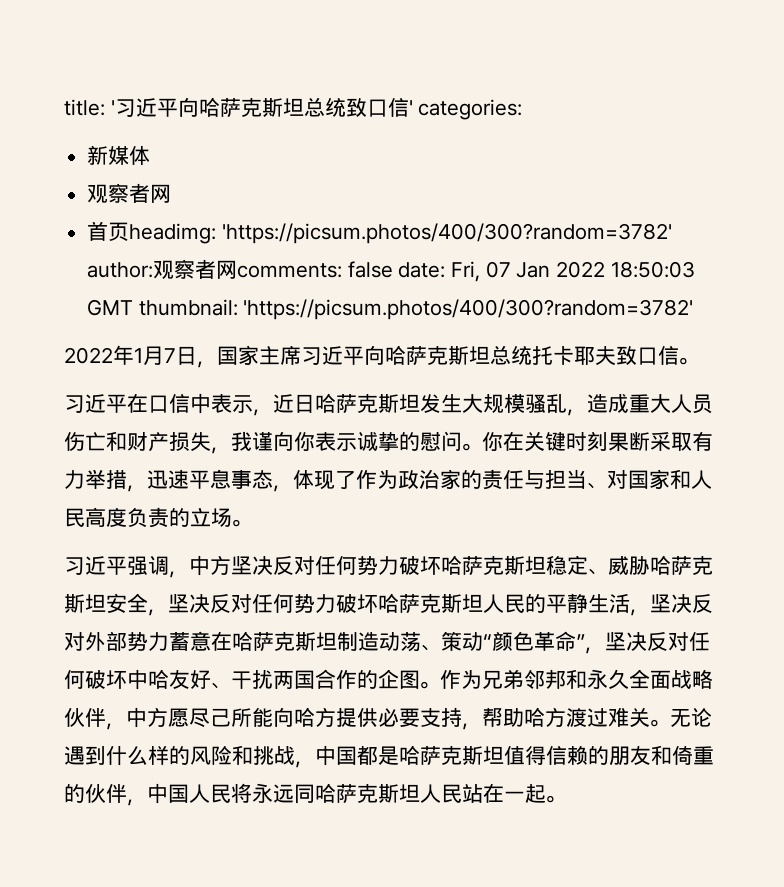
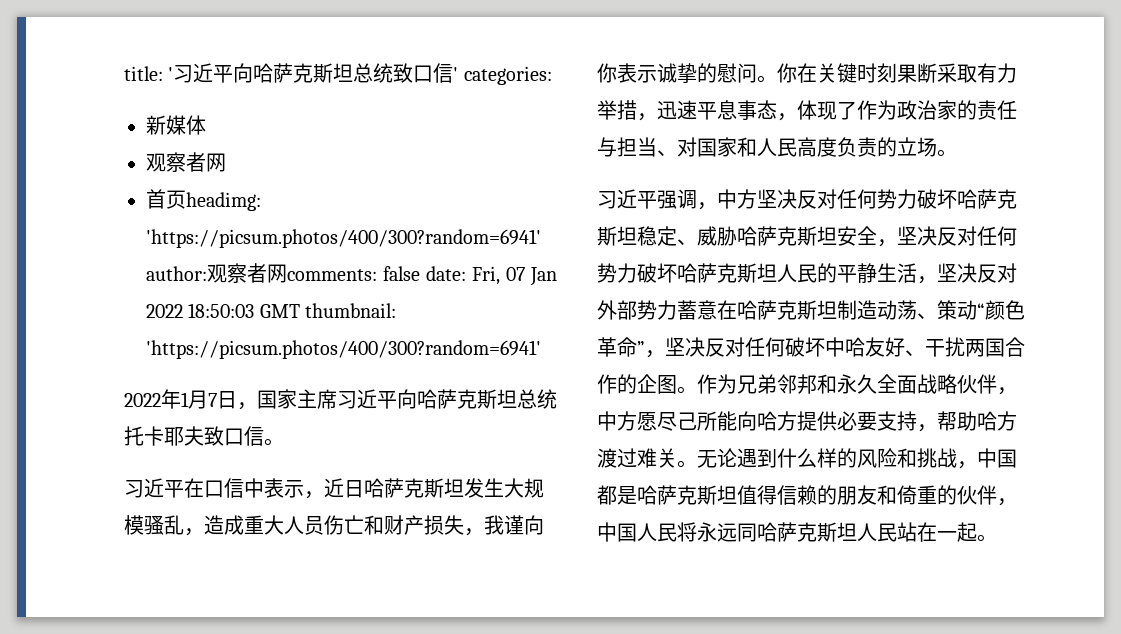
[221,223,672,244] 'https://picsum.photos/400/300?random=3782' -> [146,229,541,248] 'https://picsum.photos/400/300?random=6941'
[243,299,694,320] 'https://picsum.photos/400/300?random=3782' -> [146,340,541,359] 'https://picsum.photos/400/300?random=6941'

